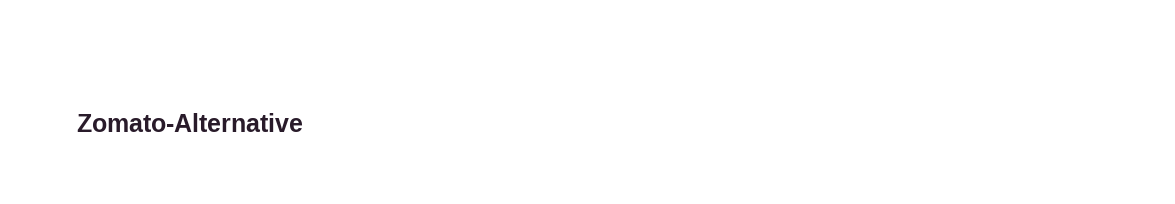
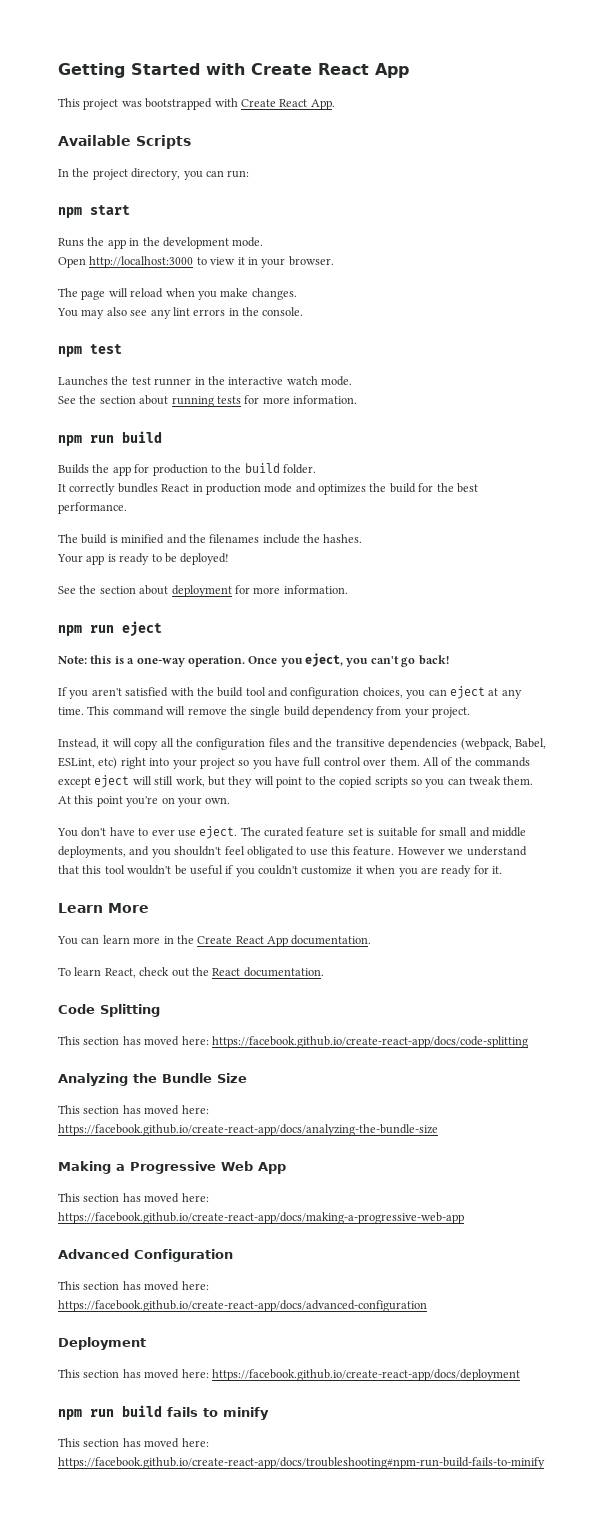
[77,113,303,132] Zomato-Alternative -> [58,63,409,78] [58,98,335,110] [58,135,191,149] [58,168,250,180] [58,205,130,218] [58,237,264,249] [58,256,334,268] [58,288,297,300] [57,307,304,319] [58,344,122,357] [58,376,352,386] [58,395,357,407] [58,431,162,446] [58,463,316,476] [58,483,478,495] [58,502,127,514] [58,534,363,544] [57,553,230,565] [58,585,348,597] [58,621,162,637] [58,653,449,667] [58,686,522,699] [58,706,471,718] [58,738,546,750] [58,757,530,769] [58,775,534,788] [58,795,231,807] [57,826,526,839] [58,846,527,858] [58,865,502,877] [58,903,149,913] [57,935,372,947] [58,967,324,978] [58,1004,160,1017] [58,1036,528,1048] [58,1073,247,1086] [58,1105,209,1115] [58,1124,438,1136] [58,1161,286,1174] [58,1193,209,1203] [58,1212,464,1224] [58,1249,233,1262] [58,1281,209,1291] [58,1300,427,1312] [58,1337,146,1350] [58,1369,520,1381] [58,1405,269,1420] [58,1438,209,1448] [58,1457,545,1469] Getting Started with Create React App // This project was bootstrapped with Create React App. // Available Scripts // In the project directory, you can run: // npm start // Runs the app in the development mode. // Open http://localhost:3000 to view it in your browser. // The page will reload when you make changes. // You may also see any lint errors in the console. // npm test // Launches the test runner in the interactive watch mode. // See the section about running tests for more information. // npm run build // Builds the app for production to the build folder. // It correctly bundles React in production mode and optimizes the build for the best performance. // The build is minified and the filenames include the hashes. // Your app is ready to be deployed! // See the section about deployment for more information. // npm run eject // Note: this is a one-way operation. Once you eject, you can't go back! // If you aren't satisfied with the build tool and configuration choices, you can eject at any time. This command will remove the single build dependency from your project. // Instead, it will copy all the configuration files and the transitive dependencies (webpack, Babel, ESLint, etc) right into your project so you have full control over them. All of the commands except eject will still work, but they will point to the copied scripts so you can tweak them. At this point you're on your own. // You don't have to ever use eject. The curated feature set is suitable for small and middle deployments, and you shouldn't feel obligated to use this feature. However we understand that this tool wouldn't be useful if you couldn't customize it when you are ready for it. // Learn More // You can learn more in the Create React App documentation. // To learn React, check out the React documentation. // Code Splitting // This section has moved here: https://facebook.github.io/create-react-app/docs/code-splitting // Analyzing the Bundle Size // This section has moved here: https://facebook.github.io/create-react-app/docs/analyzing-the-bundle-size // Making a Progressive Web App // This section has moved here: https://facebook.github.io/create-react-app/docs/making-a-progressive-web-app // Advanced Configuration // This section has moved here: https://facebook.github.io/create-react-app/docs/advanced-configuration // Deployment // This section has moved here: https://facebook.github.io/create-react-app/docs/deployment // npm run build fails to minify // This section has moved here: https://facebook.github.io/create-react-app/docs/troubleshooting#npm-run-build-fails-to-minify

